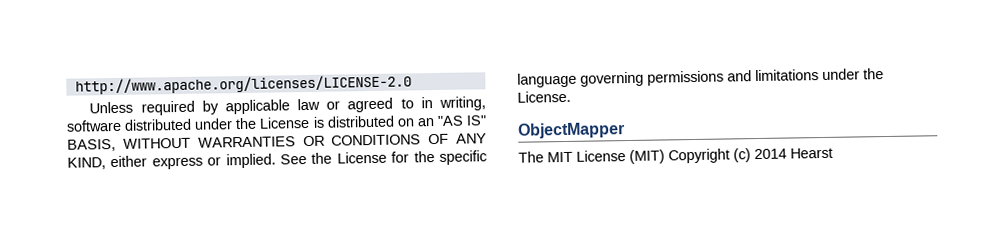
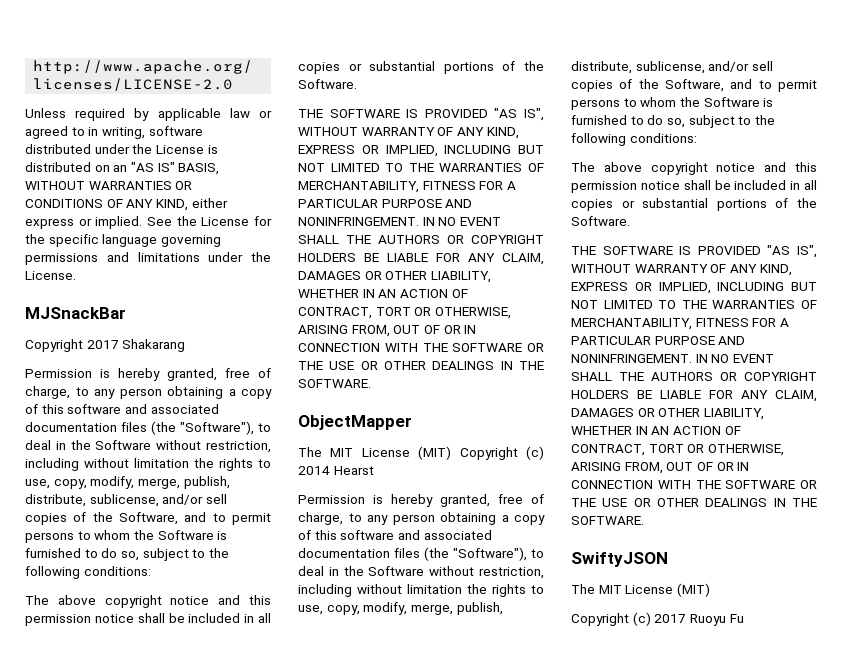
(571, 96) none -> [25,307,126,319] [25,339,186,352] [25,368,271,381] [25,386,272,399] [25,404,219,414] [25,421,271,435] [25,440,271,453] [25,458,271,471] [25,476,230,489] [25,494,227,507] [25,512,271,525] [25,530,228,543] [25,548,229,561] [25,566,151,579] [25,595,271,608] [25,613,271,626] [298,61,544,74] [298,79,357,89] [298,108,544,121] [298,127,519,139] [298,145,544,157] [298,163,544,172] [298,181,516,193] [298,199,473,208] [298,217,501,226] [298,235,544,244] [298,253,544,265] [298,271,491,283] [298,289,468,298] [298,307,511,319] [298,325,477,337] [298,343,544,352] [298,361,544,370] [298,379,371,388] // MJSnackBar // Copyright 2017 Shakarang // Permission is hereby granted, free of charge, to any person obtaining a copy of this software and associated documentation files (the "Software"), to deal in the Software without restriction, including without limitation the rights to use, copy, modify, merge, publish, distribute, sublicense, and/or sell copies of the Software, and to permit persons to whom the Software is furnished to do so, subject to the following conditions: // The above copyright notice and this permission notice shall be included in all copies or substantial portions of the Software. // THE SOFTWARE IS PROVIDED "AS IS", WITHOUT WARRANTY OF ANY KIND, EXPRESS OR IMPLIED, INCLUDING BUT NOT LIMITED TO THE WARRANTIES OF MERCHANTABILITY, FITNESS FOR A PARTICULAR PURPOSE AND NONINFRINGEMENT. IN NO EVENT SHALL THE AUTHORS OR COPYRIGHT HOLDERS BE LIABLE FOR ANY CLAIM, DAMAGES OR OTHER LIABILITY, WHETHER IN AN ACTION OF CONTRACT, TORT OR OTHERWISE, ARISING FROM, OUT OF OR IN CONNECTION WITH THE SOFTWARE OR THE USE OR OTHER DEALINGS IN THE SOFTWARE.
(833, 153) none -> [298,494,544,507] [298,512,545,525] [298,530,492,540] [298,547,544,561] [298,566,544,579] [298,584,544,597] [298,602,503,615] [571,61,773,74] [571,79,817,92] [571,97,774,110] [571,115,775,128] [571,133,697,146] [571,162,817,175] [571,180,817,193] [571,198,817,211] [571,216,630,226] [571,245,817,258] [571,264,792,276] [571,282,817,294] [571,300,817,309] [571,318,789,330] [571,336,746,345] [571,354,774,363] [571,372,817,381] [571,390,817,402] [571,408,764,420] [571,426,741,435] [571,444,784,456] [571,462,750,474] [571,480,817,489] [571,498,817,507] [571,516,644,525] [571,552,668,567] [571,583,710,597] [571,612,744,626] // Permission is hereby granted, free of charge, to any person obtaining a copy of this software and associated documentation files (the "Software"), to deal in the Software without restriction, including without limitation the rights to use, copy, modify, merge, publish, distribute, sublicense, and/or sell copies of the Software, and to permit persons to whom the Software is furnished to do so, subject to the following conditions: // The above copyright notice and this permission notice shall be included in all copies or substantial portions of the Software. // THE SOFTWARE IS PROVIDED "AS IS", WITHOUT WARRANTY OF ANY KIND, EXPRESS OR IMPLIED, INCLUDING BUT NOT LIMITED TO THE WARRANTIES OF MERCHANTABILITY, FITNESS FOR A PARTICULAR PURPOSE AND NONINFRINGEMENT. IN NO EVENT SHALL THE AUTHORS OR COPYRIGHT HOLDERS BE LIABLE FOR ANY CLAIM, DAMAGES OR OTHER LIABILITY, WHETHER IN AN ACTION OF CONTRACT, TORT OR OTHERWISE, ARISING FROM, OUT OF OR IN CONNECTION WITH THE SOFTWARE OR THE USE OR OTHER DEALINGS IN THE SOFTWARE. // SwiftyJSON // The MIT License (MIT) // Copyright (c) 2017 Ruoyu Fu

